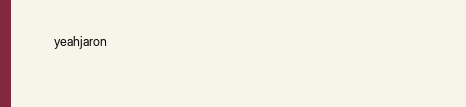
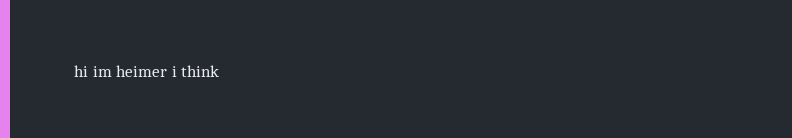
[54,36,107,49] yeahjaron -> [74,65,220,77] hi im heimer i think

